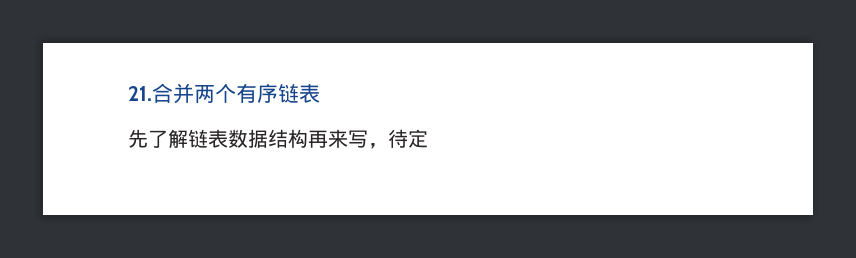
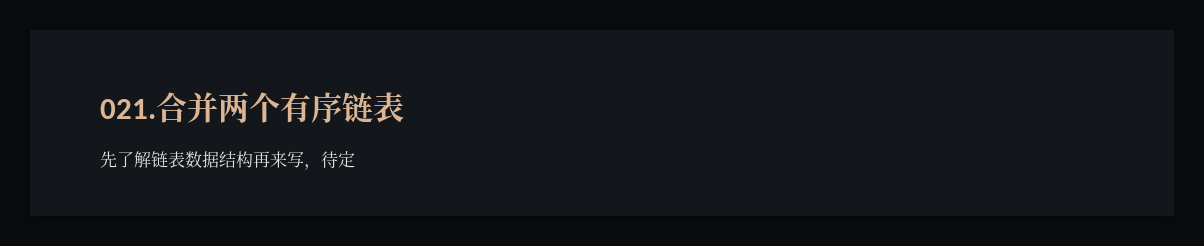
[128,86,152,101] 21. -> [100,99,156,119] 021.

